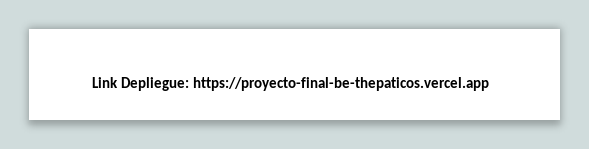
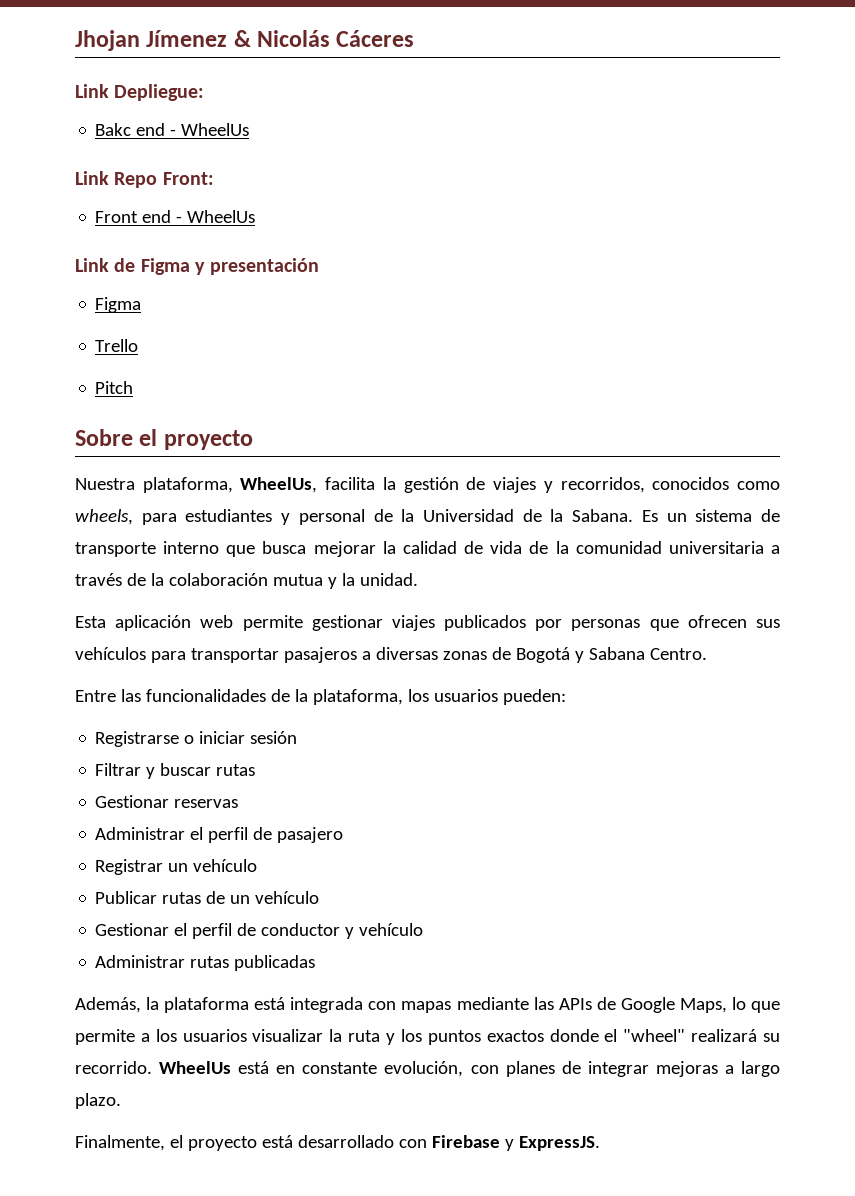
[92,77,490,91] Link Depliegue: https://proyecto-final-be-thepaticos.vercel.app -> [75,30,415,51] [75,84,205,101] [95,123,250,136] [75,171,214,188] [95,210,256,223] [75,258,319,275] [95,297,142,313] [95,339,139,352] [95,381,134,394] [75,429,253,450] [75,477,781,493] [75,509,780,525] [75,541,780,557] [75,573,418,589] [75,615,780,631] [75,647,707,663] [75,689,566,705] [95,731,298,747] [95,763,256,779] [95,795,239,808] [95,827,344,843] [95,859,258,875] [95,891,320,904] [95,923,424,939] [95,955,316,971] [75,997,780,1013] [75,1029,780,1045] [75,1061,780,1077] [75,1093,121,1109] [75,1135,600,1151] Jhojan Jímenez & Nicolás Cáceres // Link Depliegue: // Bakc end - WheelUs // Link Repo Front: // Front end - WheelUs // Link de Figma y presentación // Figma // Trello // Pitch // Sobre el proyecto // Nuestra plataforma, WheelUs, facilita la gestión de viajes y recorridos, conocidos como wheels, para estudiantes y personal de la Universidad de la Sabana. Es un sistema de transporte interno que busca mejorar la calidad de vida de la comunidad universitaria a través de la colaboración mutua y la unidad. // Esta aplicación web permite gestionar viajes publicados por personas que ofrecen sus vehículos para transportar pasajeros a diversas zonas de Bogotá y Sabana Centro. // Entre las funcionalidades de la plataforma, los usuarios pueden: // Registrarse o iniciar sesión // Filtrar y buscar rutas // Gestionar reservas // Administrar el perfil de pasajero // Registrar un vehículo // Publicar rutas de un vehículo // Gestionar el perfil de conductor y vehículo // Administrar rutas publicadas // Además, la plataforma está integrada con mapas mediante las APIs de Google Maps, lo que permite a los usuarios visualizar la ruta y los puntos exactos donde el "wheel" realizará su recorrido. WheelUs está en constante evolución, con planes de integrar mejoras a largo plazo. // Finalmente, el proyecto está desarrollado con Firebase y ExpressJS.

